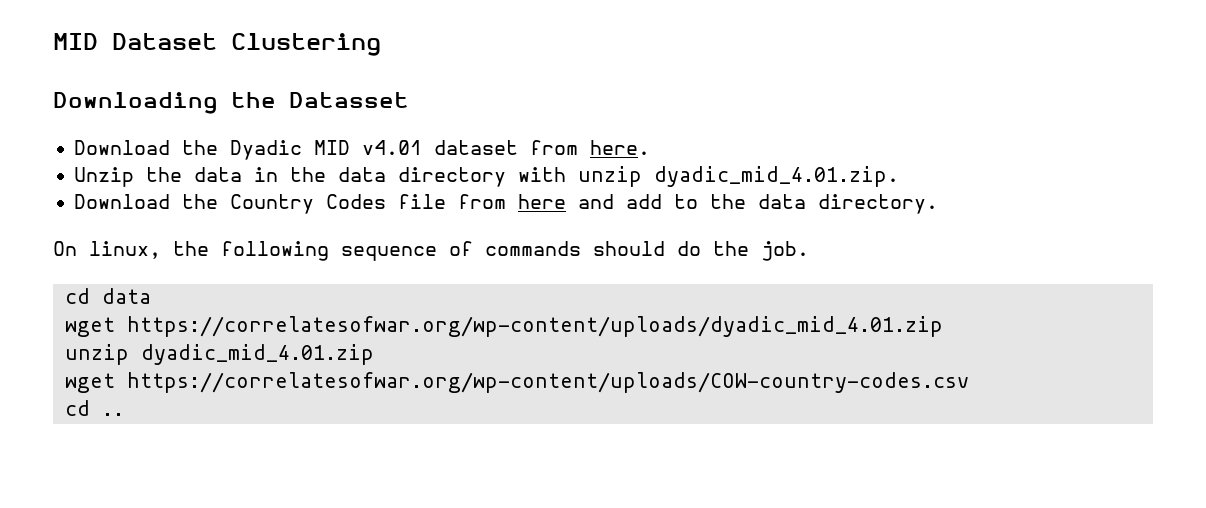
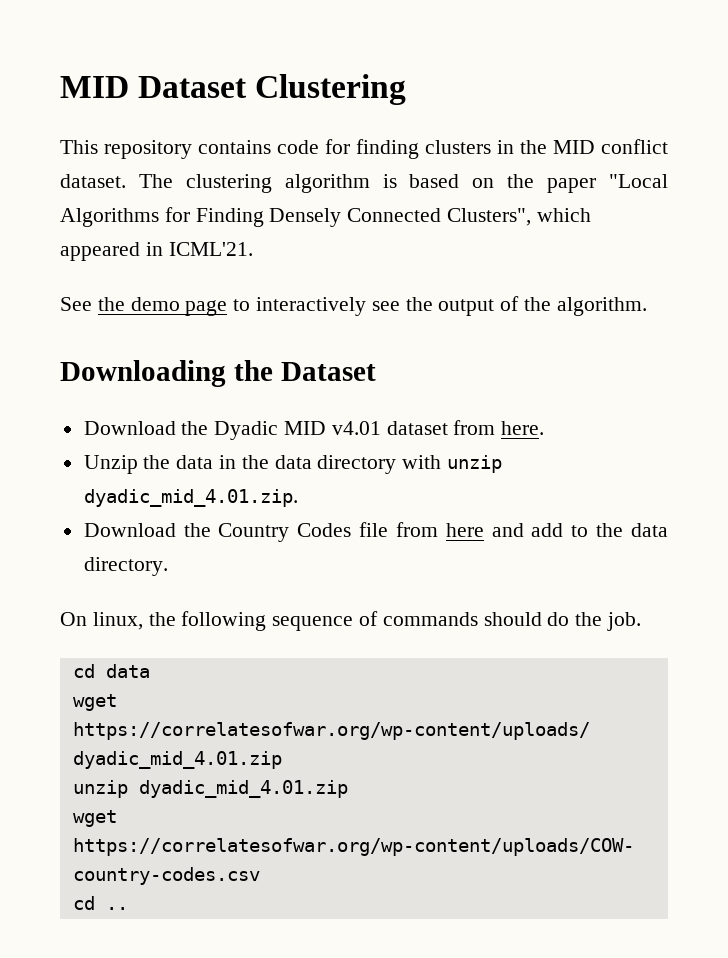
(381, 44) none -> [60,139,668,159] [60,174,669,193] [60,207,591,227] [60,242,253,261] [60,296,647,316] // This repository contains code for finding clusters in the MID conflict dataset. The clustering algorithm is based on the paper "Local Algorithms for Finding Densely Connected Clusters", which appeared in ICML'21. // See the demo page to interactively see the output of the algorithm.
[289,92,409,108] Datasset -> [280,362,376,381] Dataset

